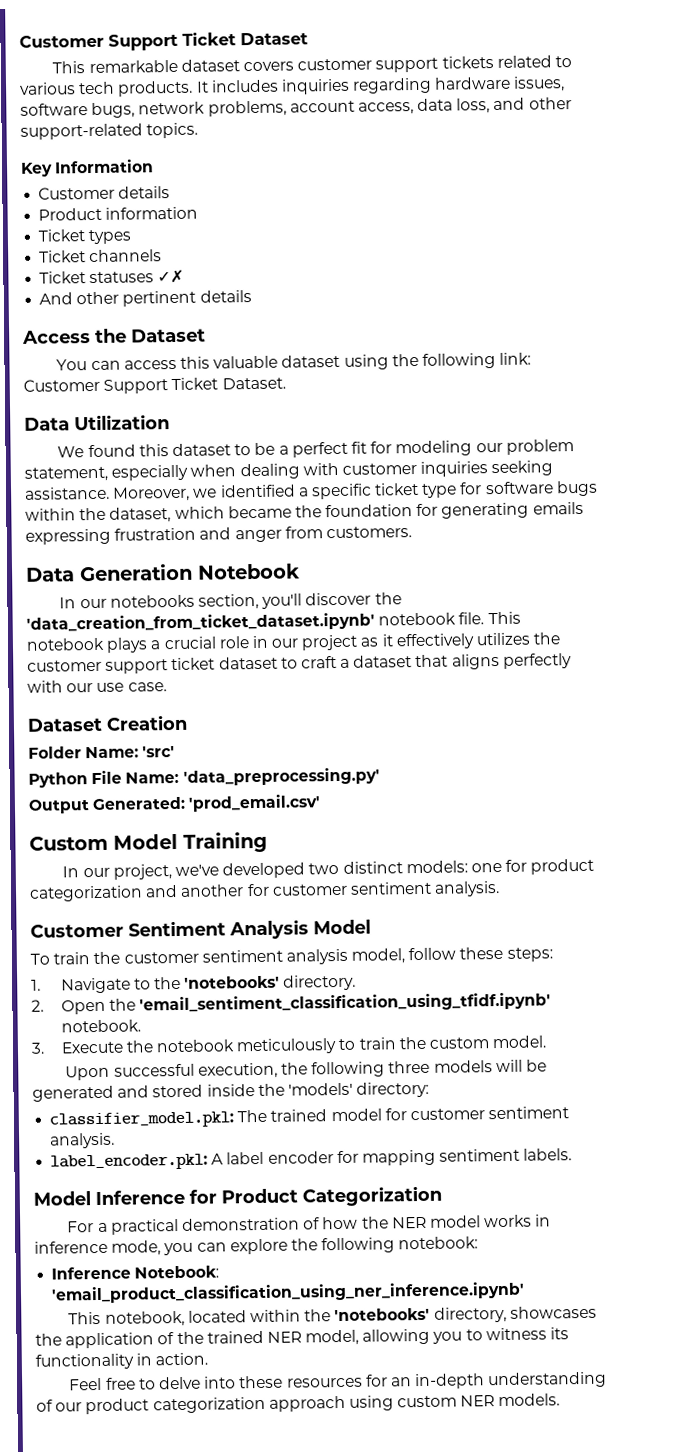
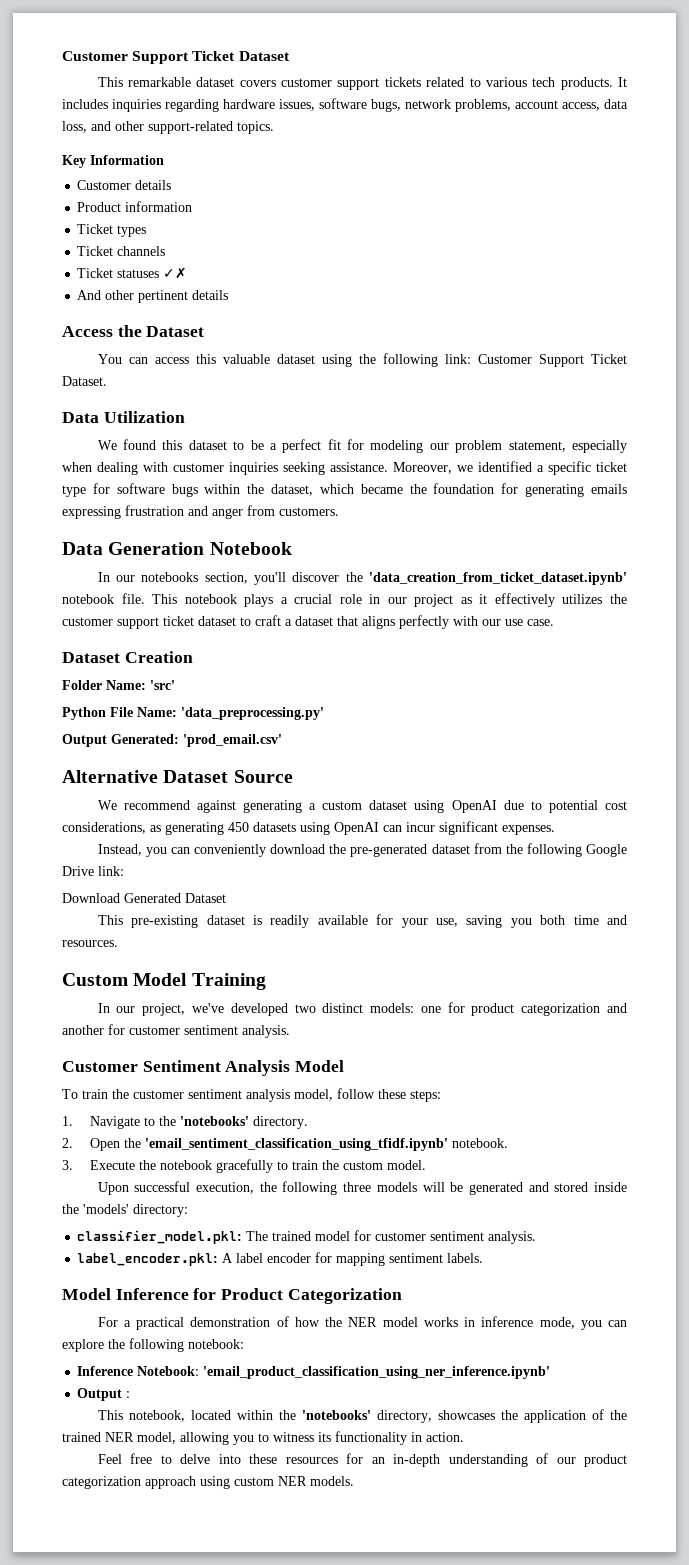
(322, 803) none -> [62,770,293,783] [97,800,628,813] [62,821,555,835] [97,843,628,857] [62,866,124,876] [62,893,226,903] [97,914,628,928] [62,940,118,947] // Alternative Dataset Source // We recommend against generating a custom dataset using OpenAI due to potential cost considerations, as generating 450 datasets using OpenAI can incur significant expenses. // Instead, you can conveniently download the pre-generated dataset from the following Google Drive link: // Download Generated Dataset // This pre-existing dataset is readily available for your use, saving you both time and resources.
[236,1038,338,1055] meticulously -> [215,1159,273,1173] gracefully
(526, 1292) none -> [77,1388,131,1401] // Output :

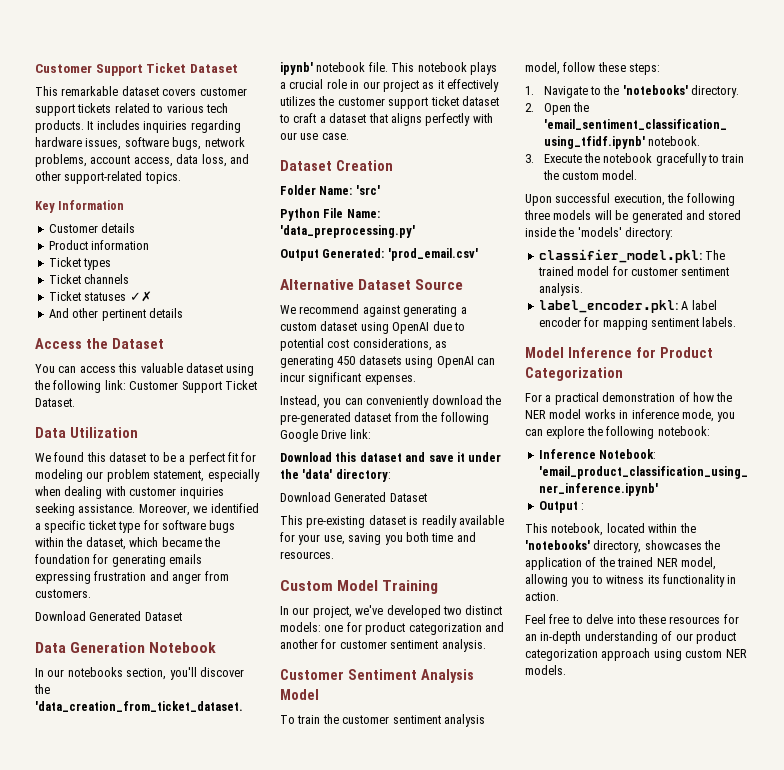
(339, 511) none -> [35,611,182,621] // Download Generated Dataset
(124, 871) none -> [280,452,502,462] [280,469,391,482] // Download this dataset and save it under the 'data' directory:

